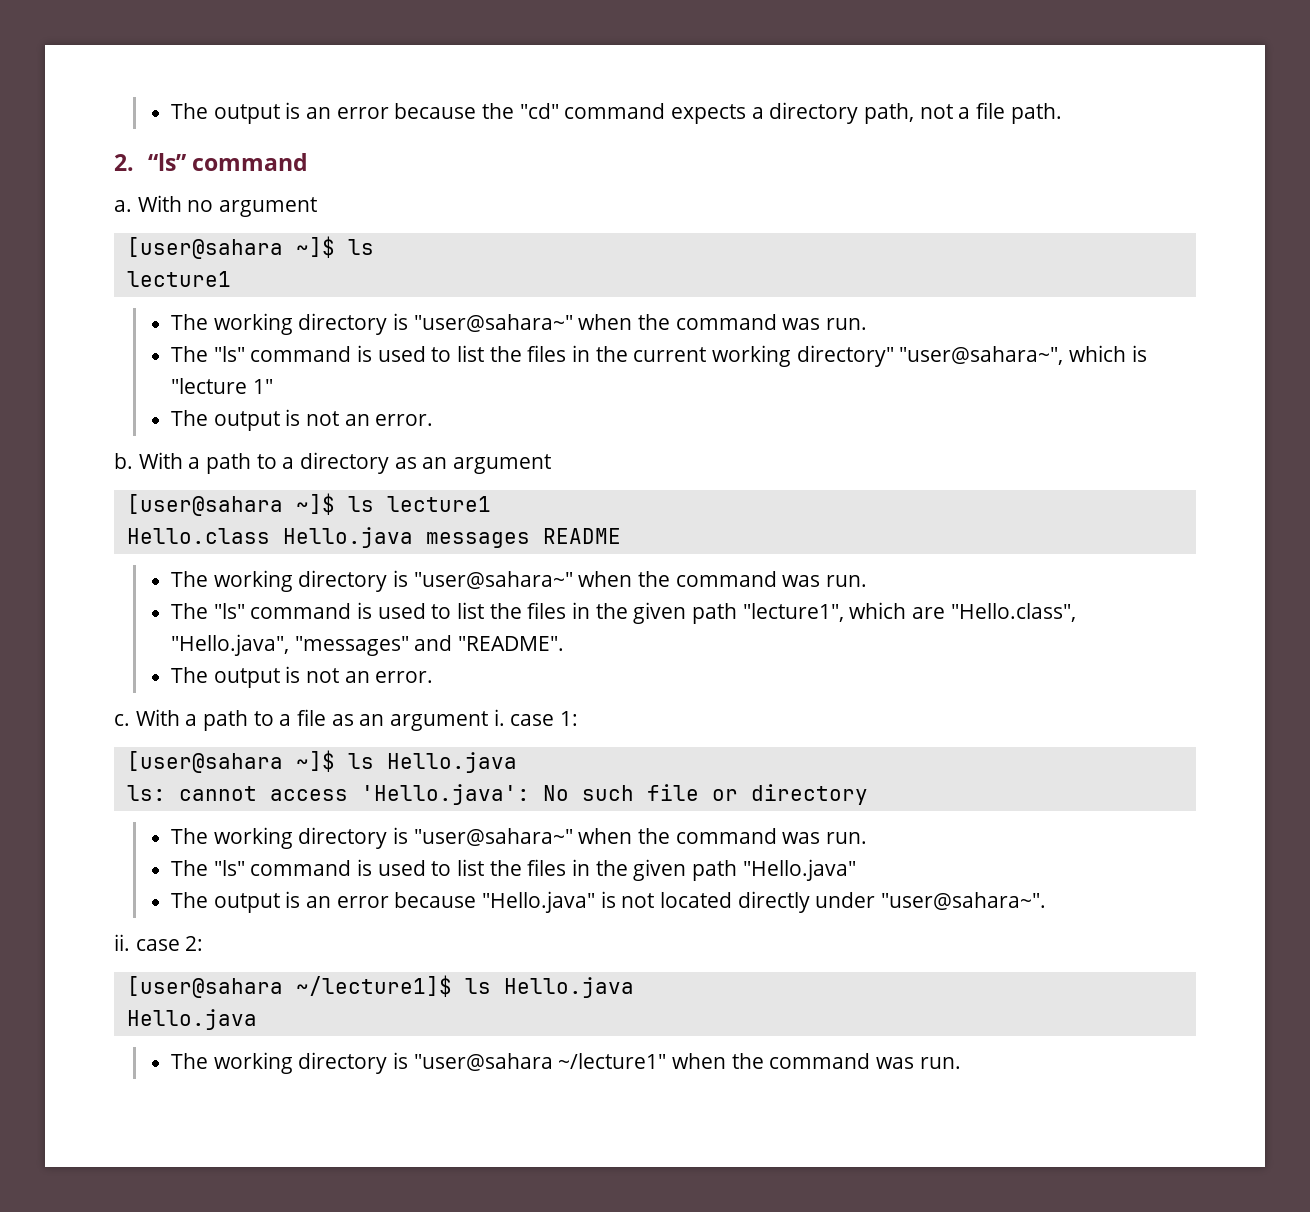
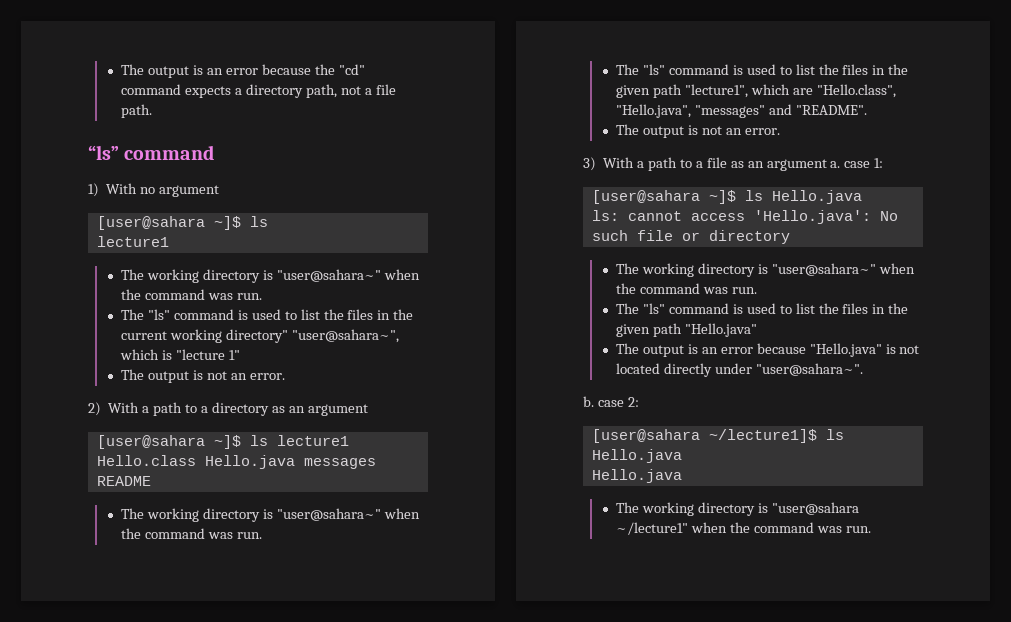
[114,154,134,171] 2. -> (153, 111) none
[114,200,132,212] a. -> [88,183,99,197] 1)
[114,453,133,469] b. -> [88,402,101,416] 2)
[114,714,130,726] c. -> [583,157,596,171] 3)
[493,709,505,726] i. -> [830,161,841,168] a.
[114,934,130,951] ii. -> [583,396,594,407] b.

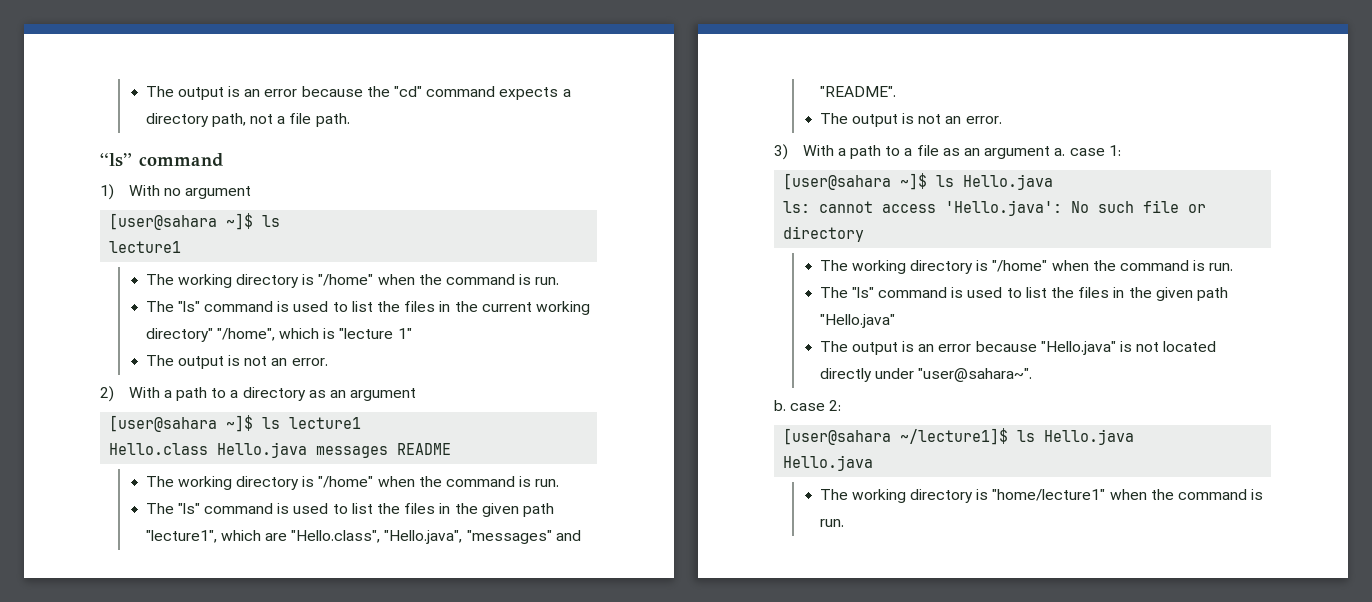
[276,269,420,282] [121,289,233,300] "user@sahara~" when the command was -> [318,274,532,286] "/home" when the command is
[291,329,399,343] "user@sahara~", -> [216,328,275,341] "/home",
[276,508,420,521] [121,528,233,539] "user@sahara~" when the command was -> [318,476,532,488] "/home" when the command is
[771,263,915,276] [616,283,728,294] "user@sahara~" when the command was -> [992,260,1206,272] "/home" when the command is
[771,502,859,515] [616,522,842,535] "user@sahara ~/lecture1" when the command was -> [992,489,1264,501] "home/lecture1" when the command is

